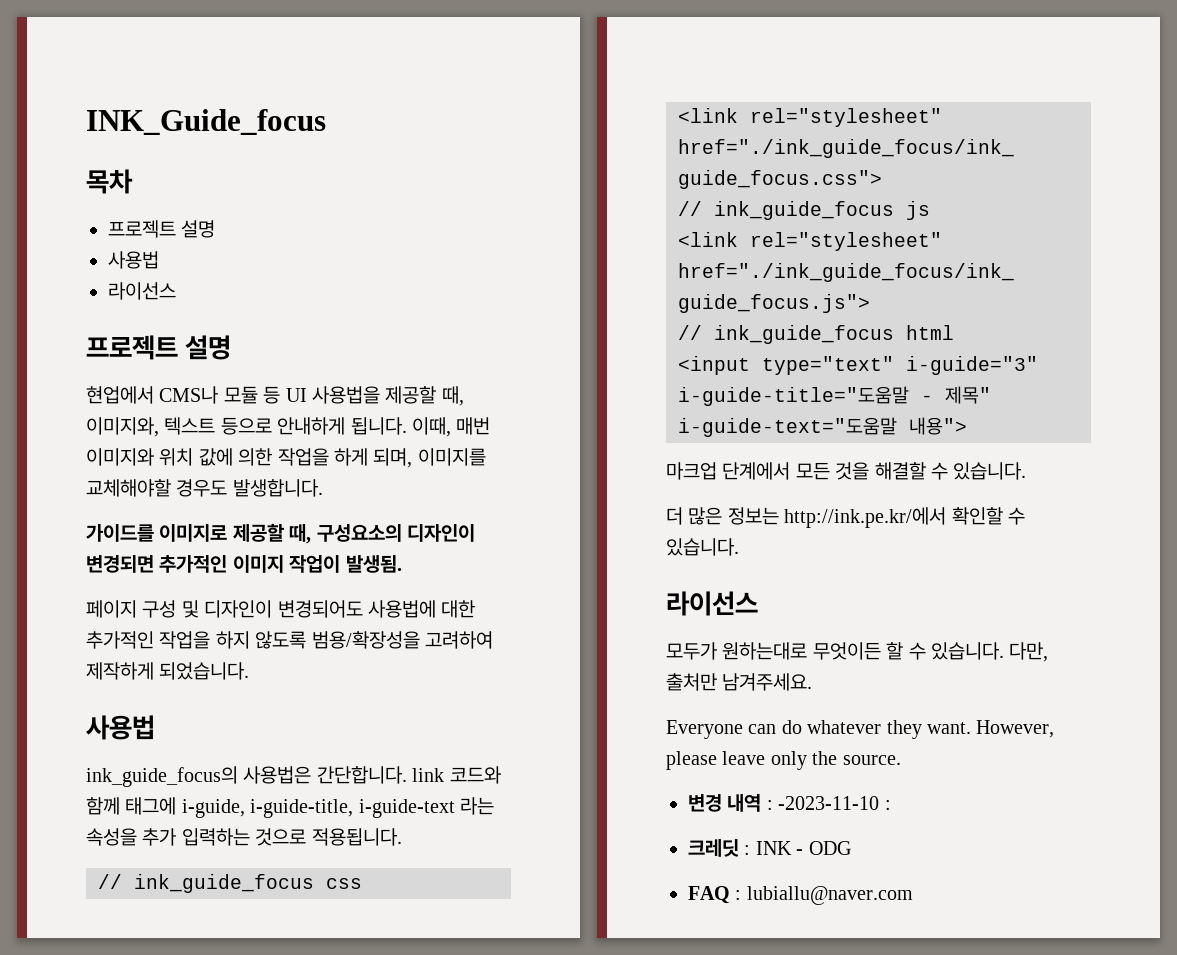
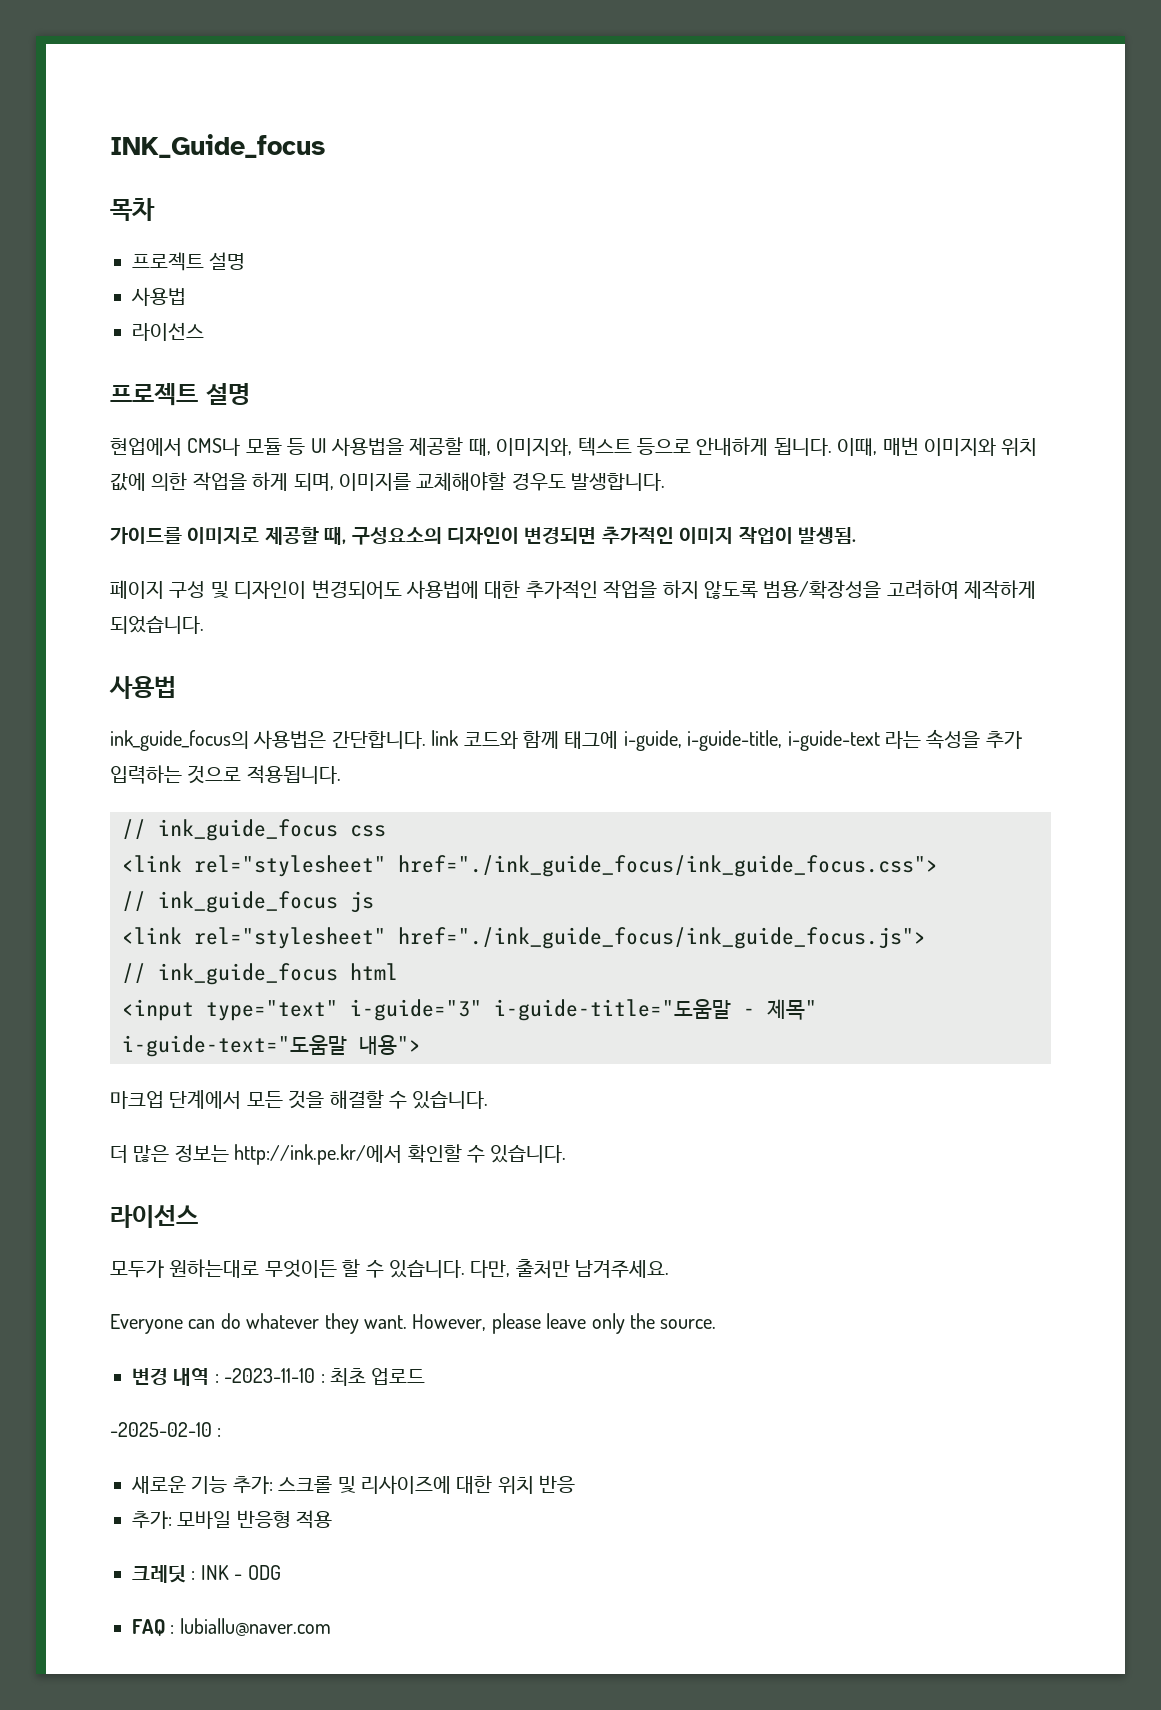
(891, 805) none -> [330,1368,426,1386] [110,1422,222,1437] [131,1475,576,1494] [132,1510,333,1529] 최초 업로드 // -2025-02-10 : // 새로운 기능 추가: 스크롤 및 리사이즈에 대한 위치 반응 // 추가: 모바일 반응형 적용

